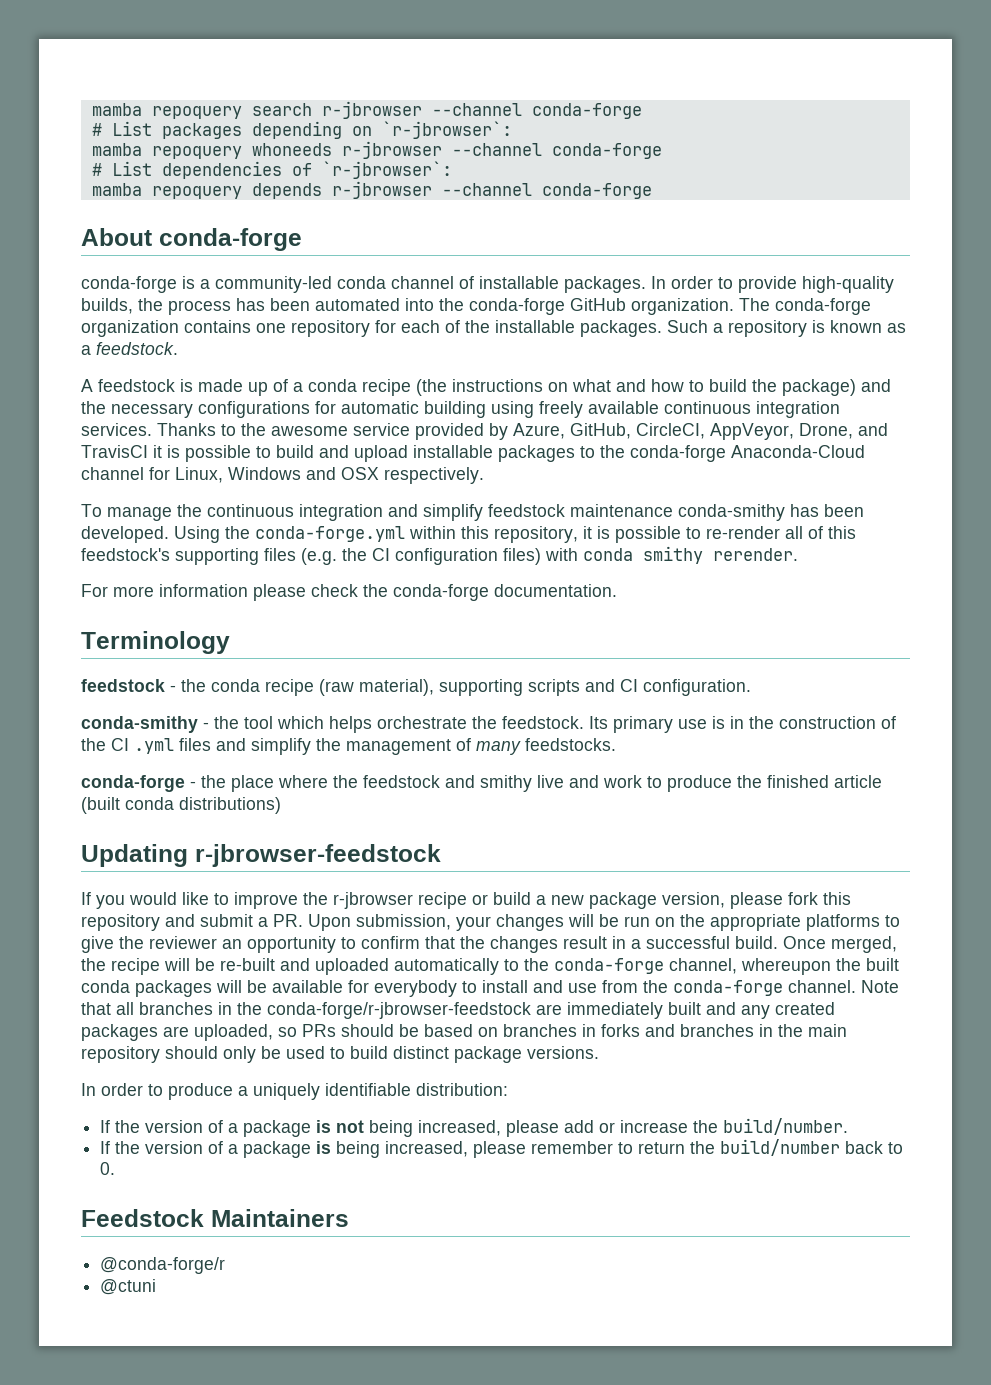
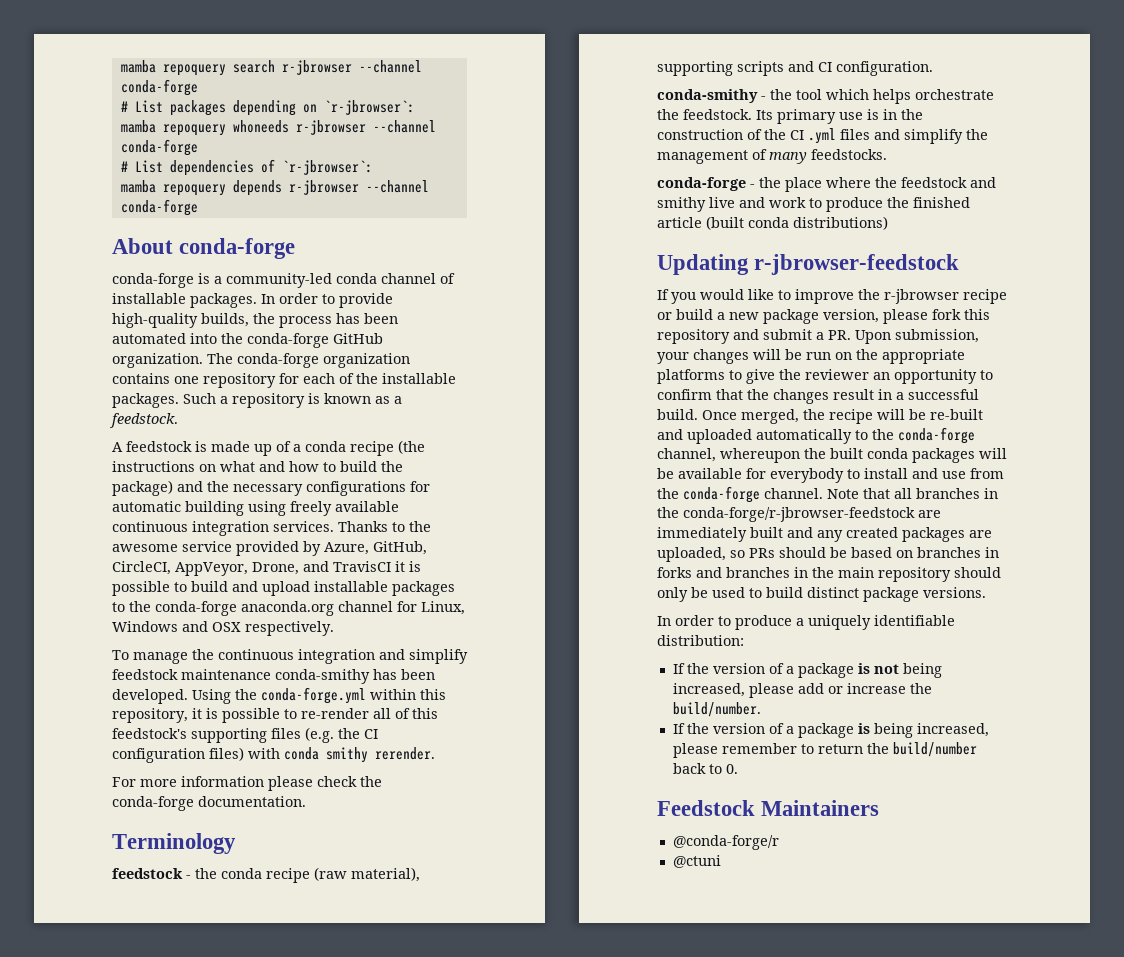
[731,445,865,458] Anaconda-Cloud -> [241,601,334,616] anaconda.org

